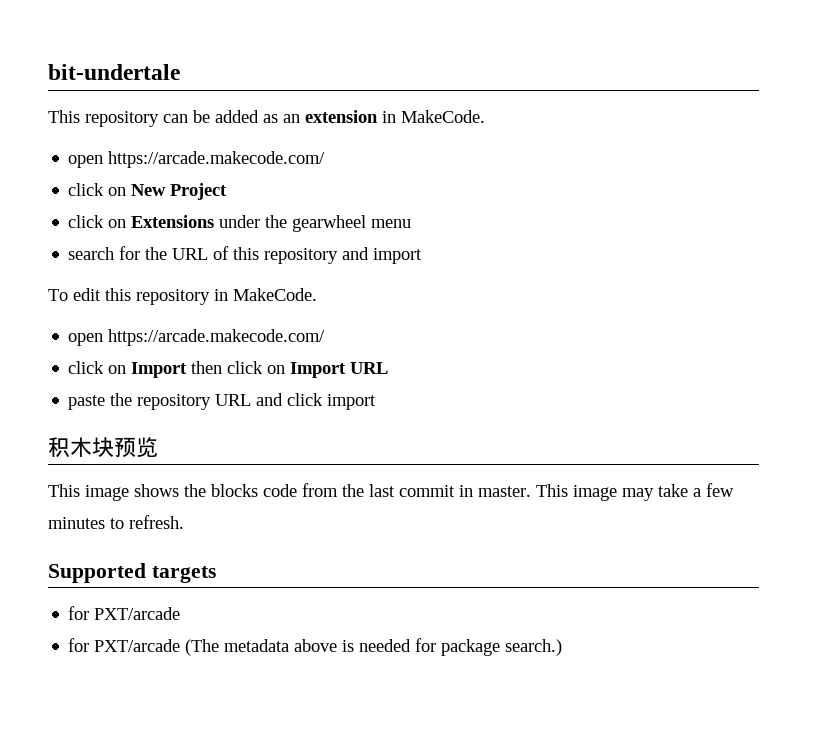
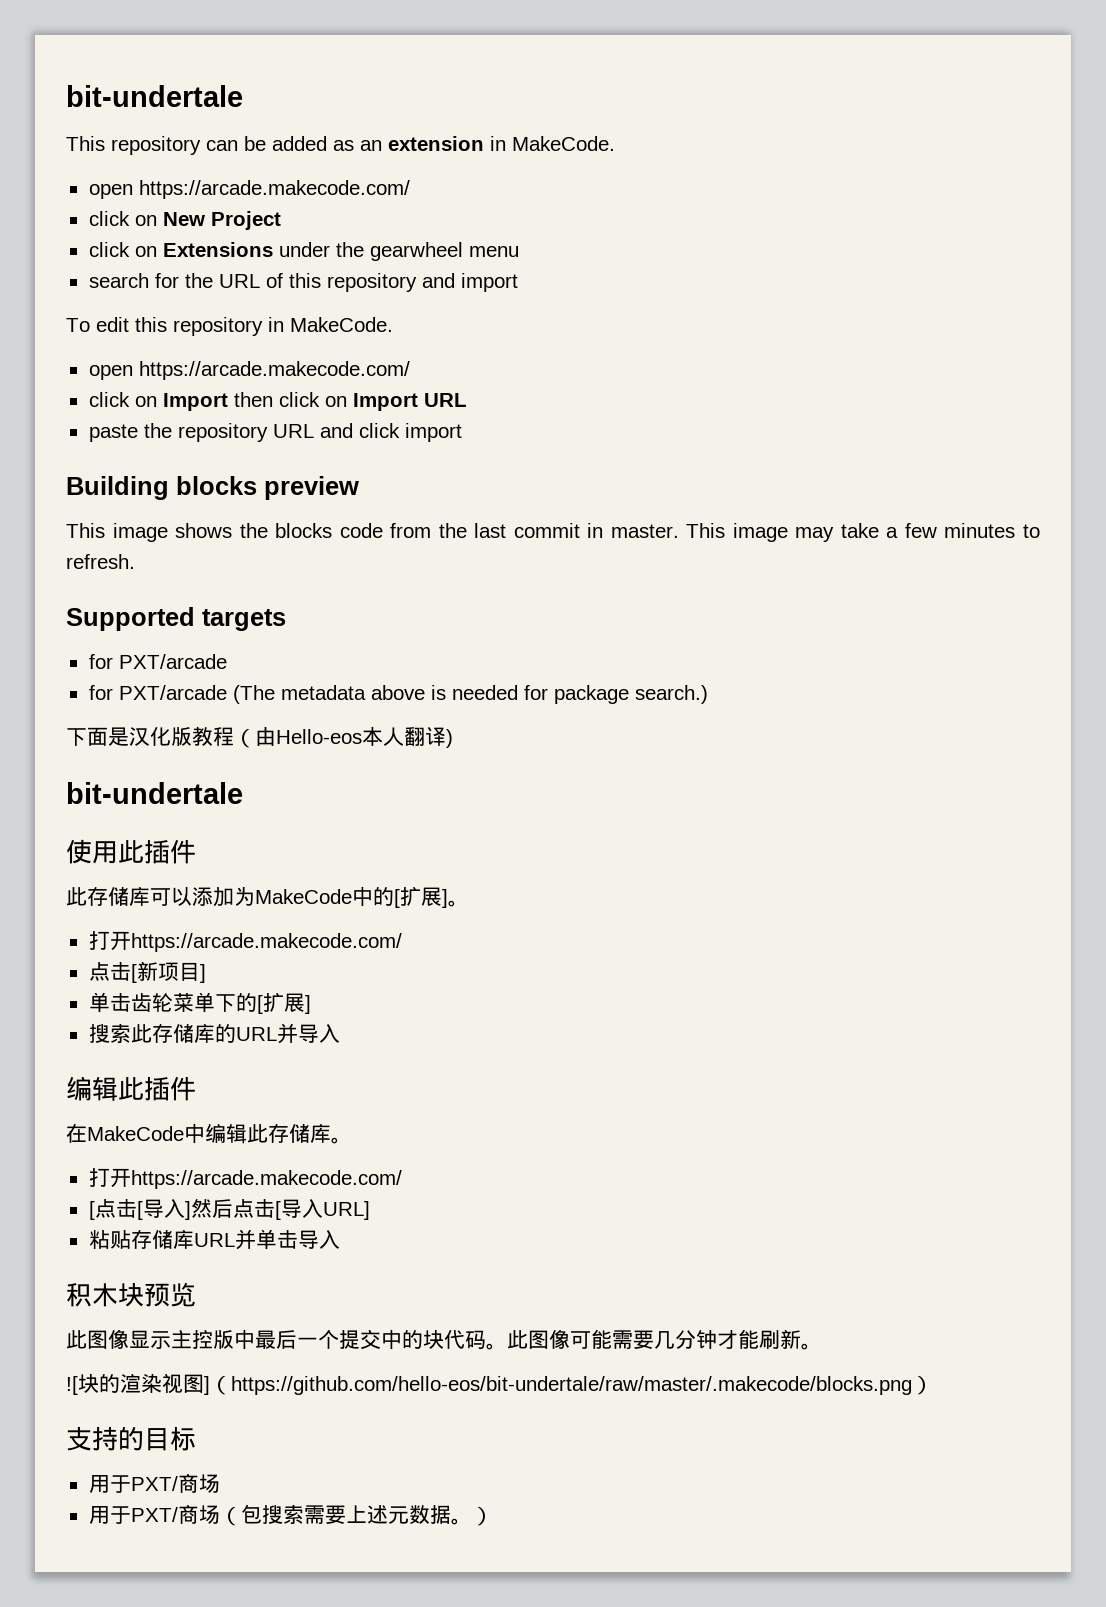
[48,437,158,458] 积木块预览 -> [66,476,359,500] Building blocks preview
(563, 647) none -> [66,726,453,748] [66,782,243,804] [66,839,196,864] [66,886,469,908] [88,931,402,952] [88,961,206,983] [88,992,311,1014] [88,1023,340,1044] [66,1076,196,1101] [66,1123,352,1144] [88,1168,402,1189] [88,1199,370,1220] [88,1229,340,1250] [66,1282,196,1307] [66,1329,822,1350] [66,1373,933,1395] [66,1426,196,1451] [88,1473,220,1493] [88,1504,493,1526] // 下面是汉化版教程（由Hello-eos本人翻译) // bit-undertale // 使用此插件 // 此存储库可以添加为MakeCode中的[扩展]。 // 打开https://arcade.makecode.com/ // 点击[新项目] // 单击齿轮菜单下的[扩展] // 搜索此存储库的URL并导入 // 编辑此插件 // 在MakeCode中编辑此存储库。 // 打开https://arcade.makecode.com/ // [点击[导入]然后点击[导入URL] // 粘贴存储库URL并单击导入 // 积木块预览 // 此图像显示主控版中最后一个提交中的块代码。此图像可能需要几分钟才能刷新。 // ![块的渲染视图]（https://github.com/hello-eos/bit-undertale/raw/master/.makecode/blocks.png） // 支持的目标 // 用于PXT/商场 // 用于PXT/商场（包搜索需要上述元数据。）

